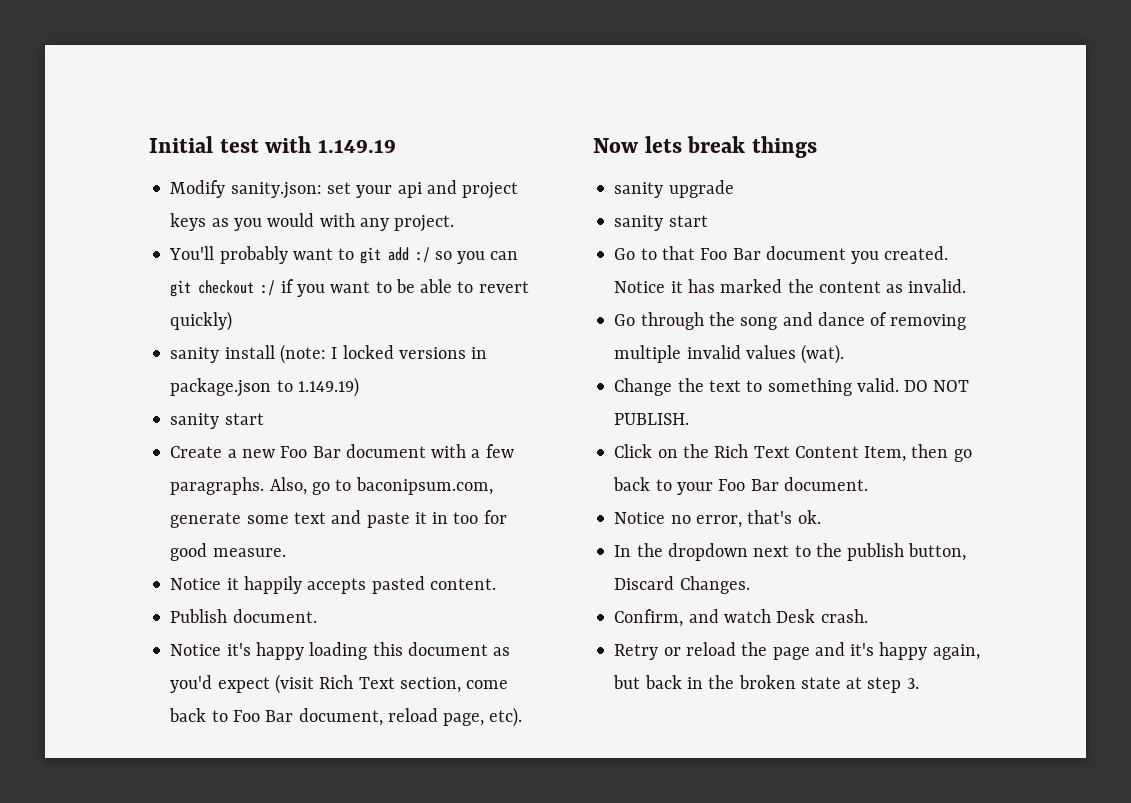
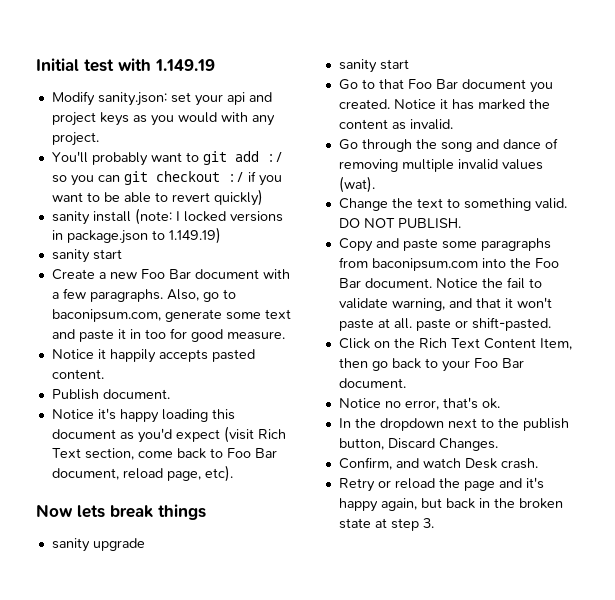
(690, 419) none -> [338,238,551,252] [338,257,559,271] [338,277,542,289] [338,297,552,311] [338,317,551,331] // Copy and paste some paragraphs from baconipsum.com into the Foo Bar document. Notice the fail to validate warning, and that it won't paste at all. paste or shift-pasted.

